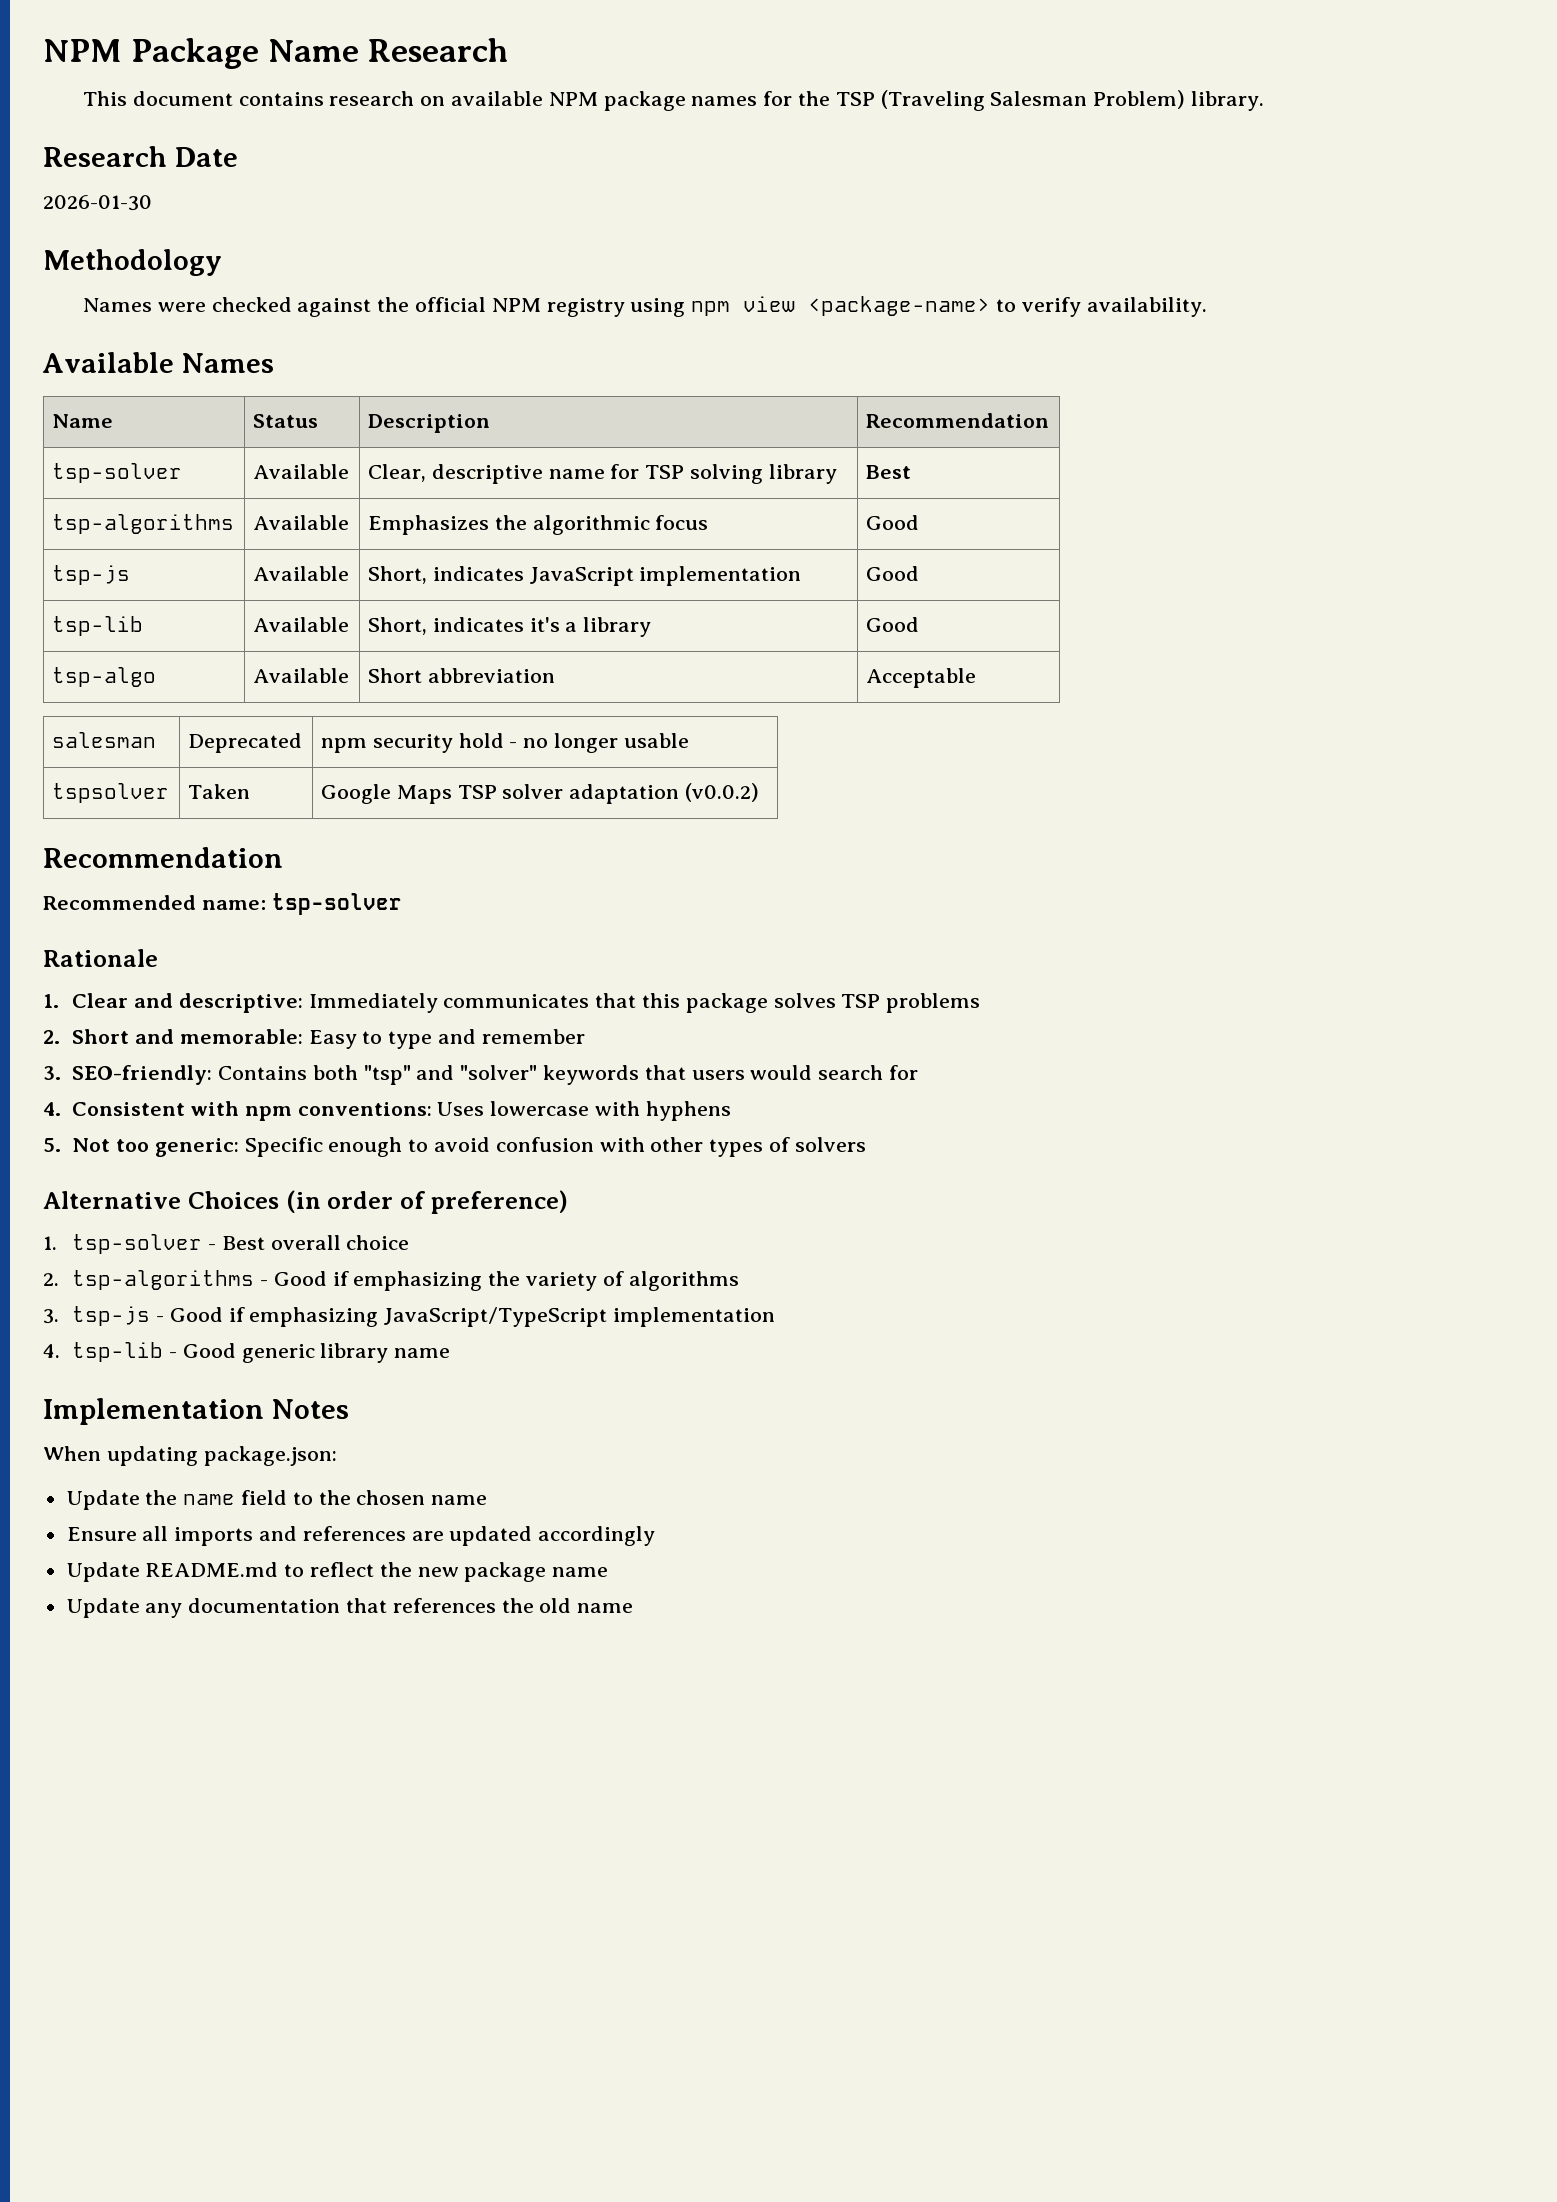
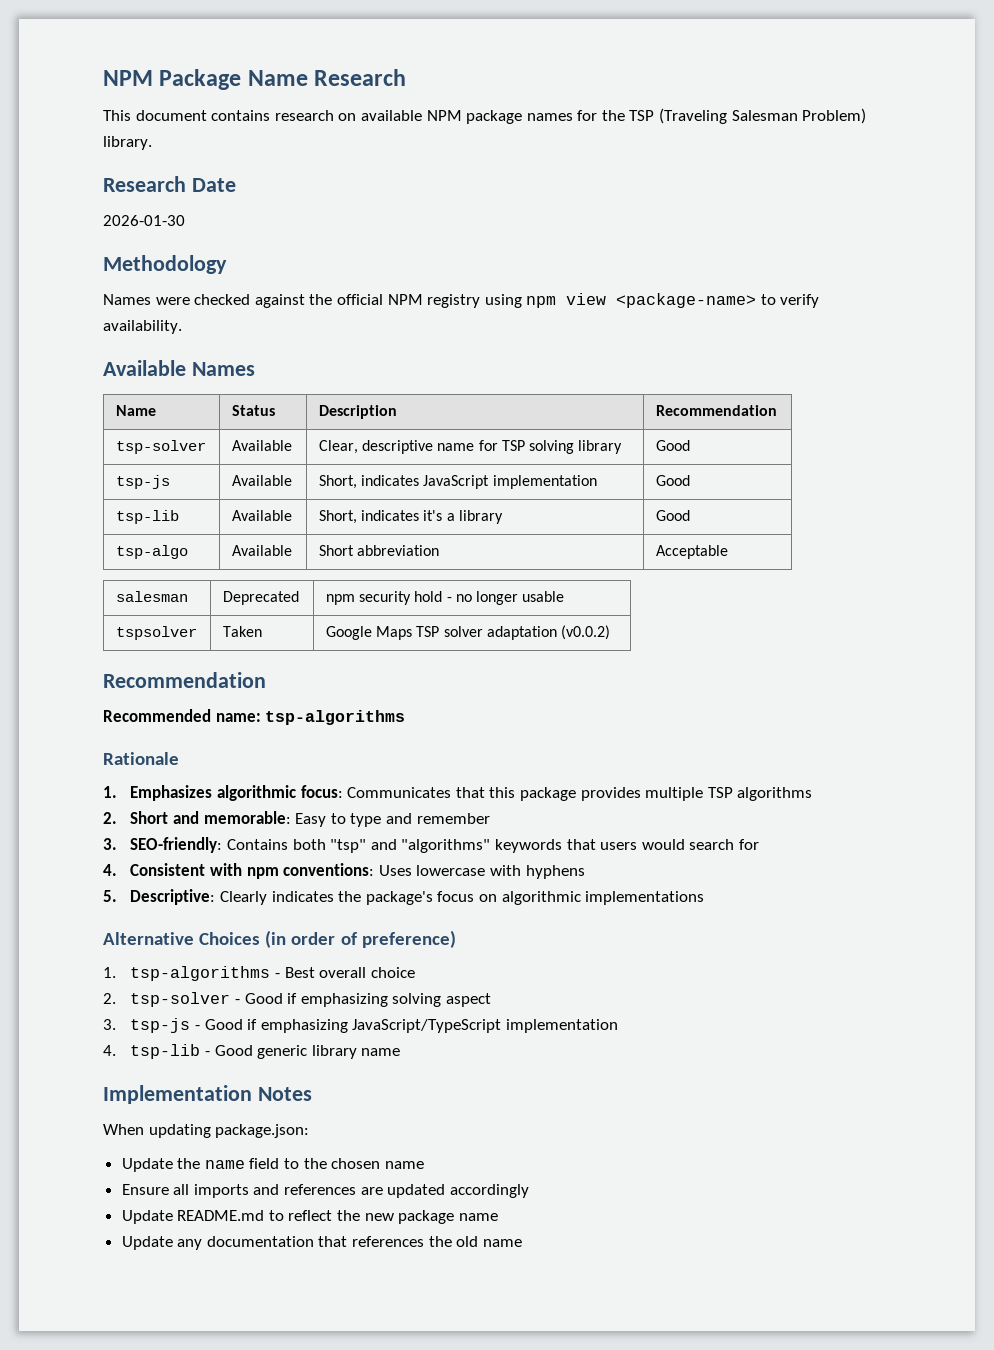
[866,465,912,479] [52,514,235,534] [253,515,350,530] [368,515,709,535] | Best // tsp-algorithms | Available | Emphasizes the algorithmic focus -> (623, 447) none
[271,893,402,915] tsp-solver -> [265,710,406,725] tsp-algorithms
[72,993,981,1013] Clear and descriptive: Immediately communicates that this package solves TSP problems -> [130,785,813,801] Emphasizes algorithmic focus: Communicates that this package provides multiple TSP algorithms
[460,1065,538,1080] "solver" -> [401,839,491,853] "algorithms"
[72,1137,866,1157] Not too generic: Specific enough to avoid confusion with other types of solvers -> [130,889,705,905] Descriptive: Clearly indicates the package's focus on algorithmic implementations
[72,1234,203,1254] tsp-solver -> [130,966,271,981] tsp-algorithms
[72,1270,739,1291] tsp-algorithms - Good if emphasizing the variety of algorithms -> [130,992,491,1007] tsp-solver - Good if emphasizing solving aspect

